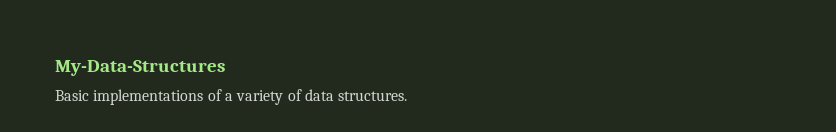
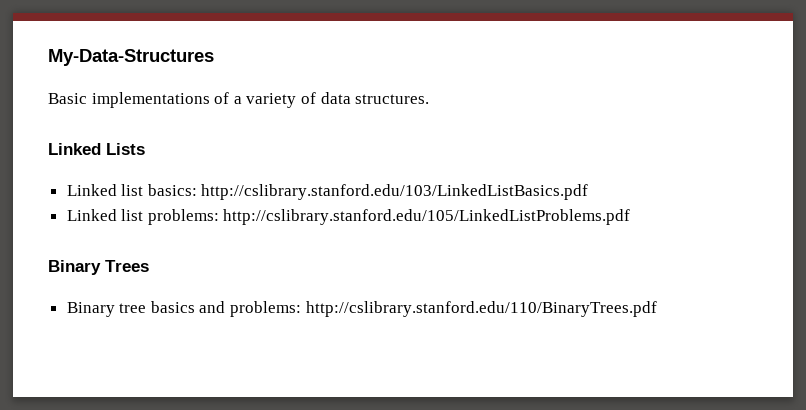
(408, 96) none -> [48,143,145,155] [66,184,589,200] [66,209,631,225] [48,260,149,275] [66,301,657,317] // Linked Lists // Linked list basics: http://cslibrary.stanford.edu/103/LinkedListBasics.pdf // Linked list problems: http://cslibrary.stanford.edu/105/LinkedListProblems.pdf // Binary Trees // Binary tree basics and problems: http://cslibrary.stanford.edu/110/BinaryTrees.pdf

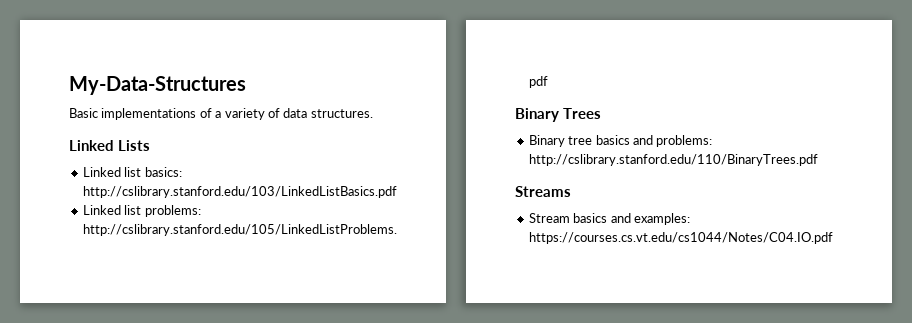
(657, 309) none -> [515,186,571,197] [528,213,690,225] [528,232,833,244] // Streams // Stream basics and examples: https://courses.cs.vt.edu/cs1044/Notes/C04.IO.pdf

